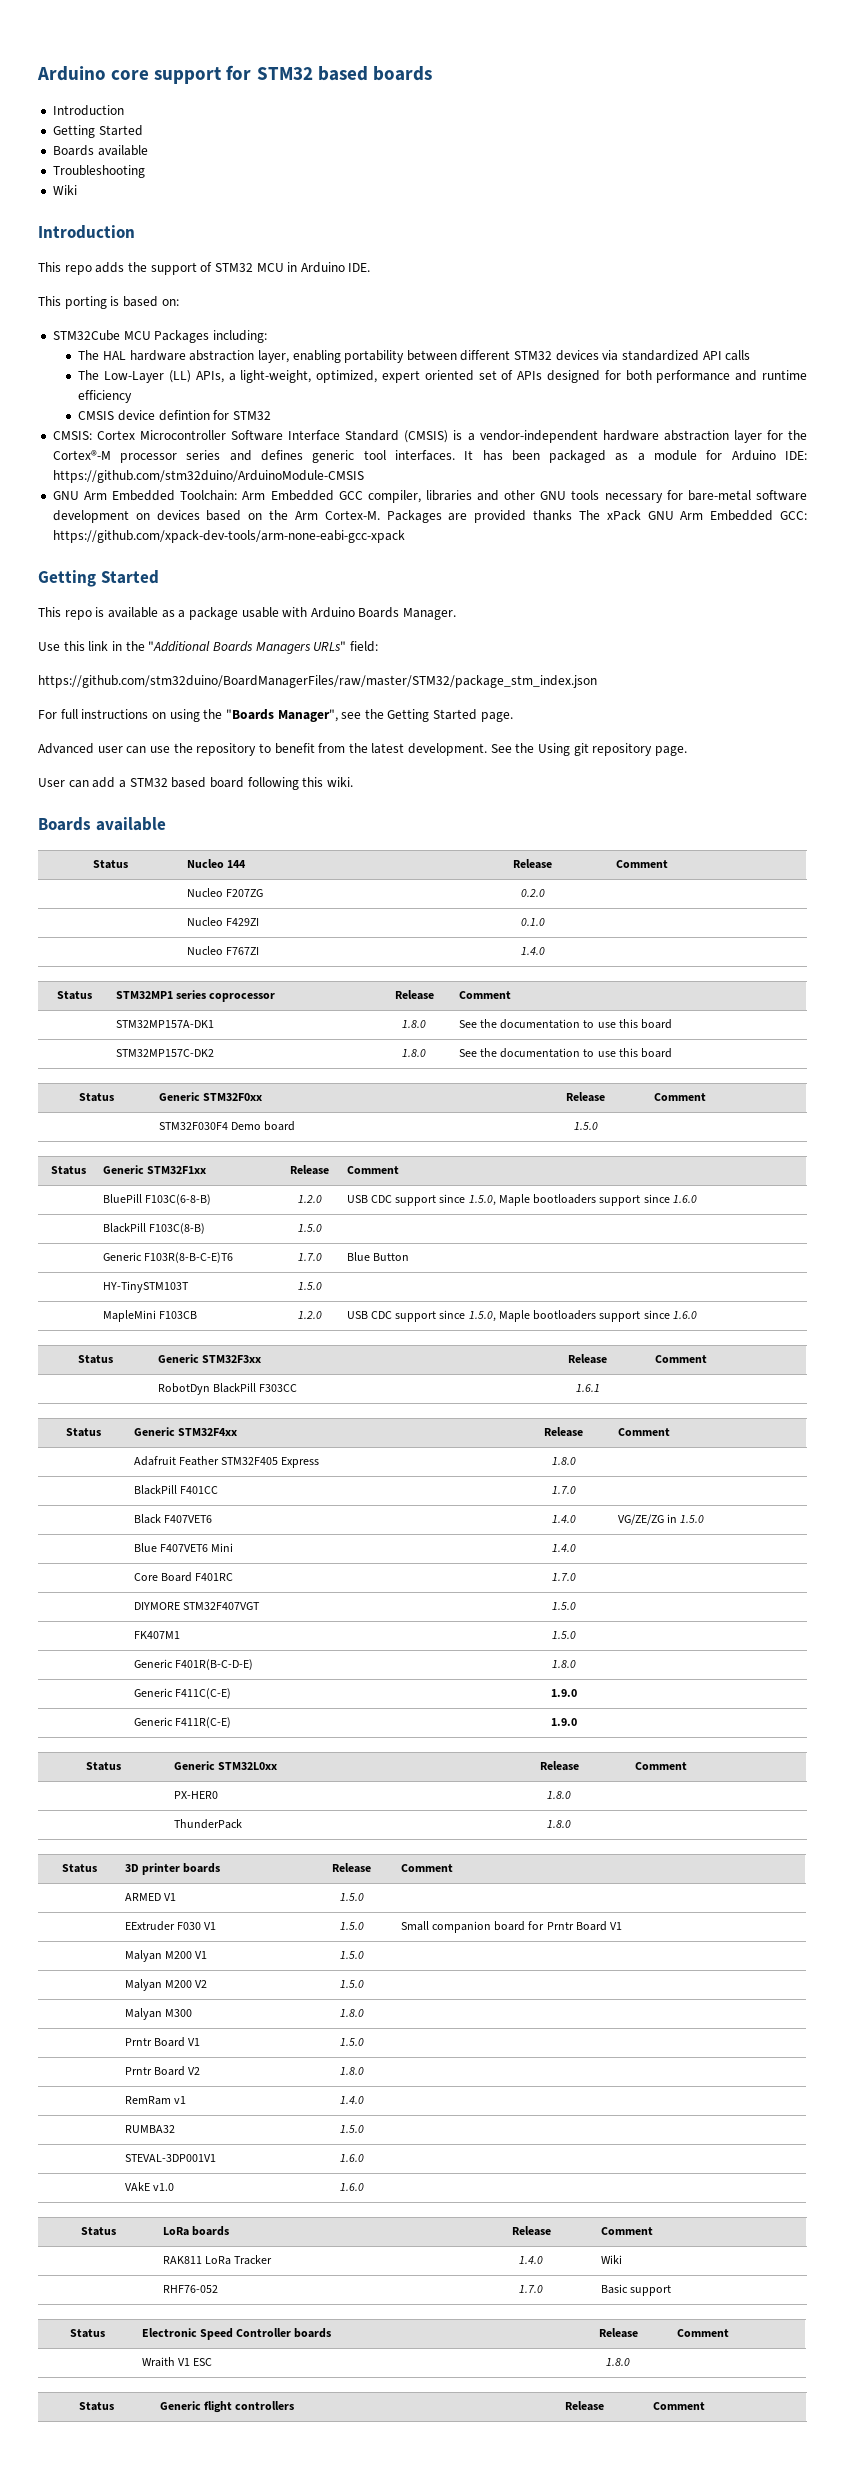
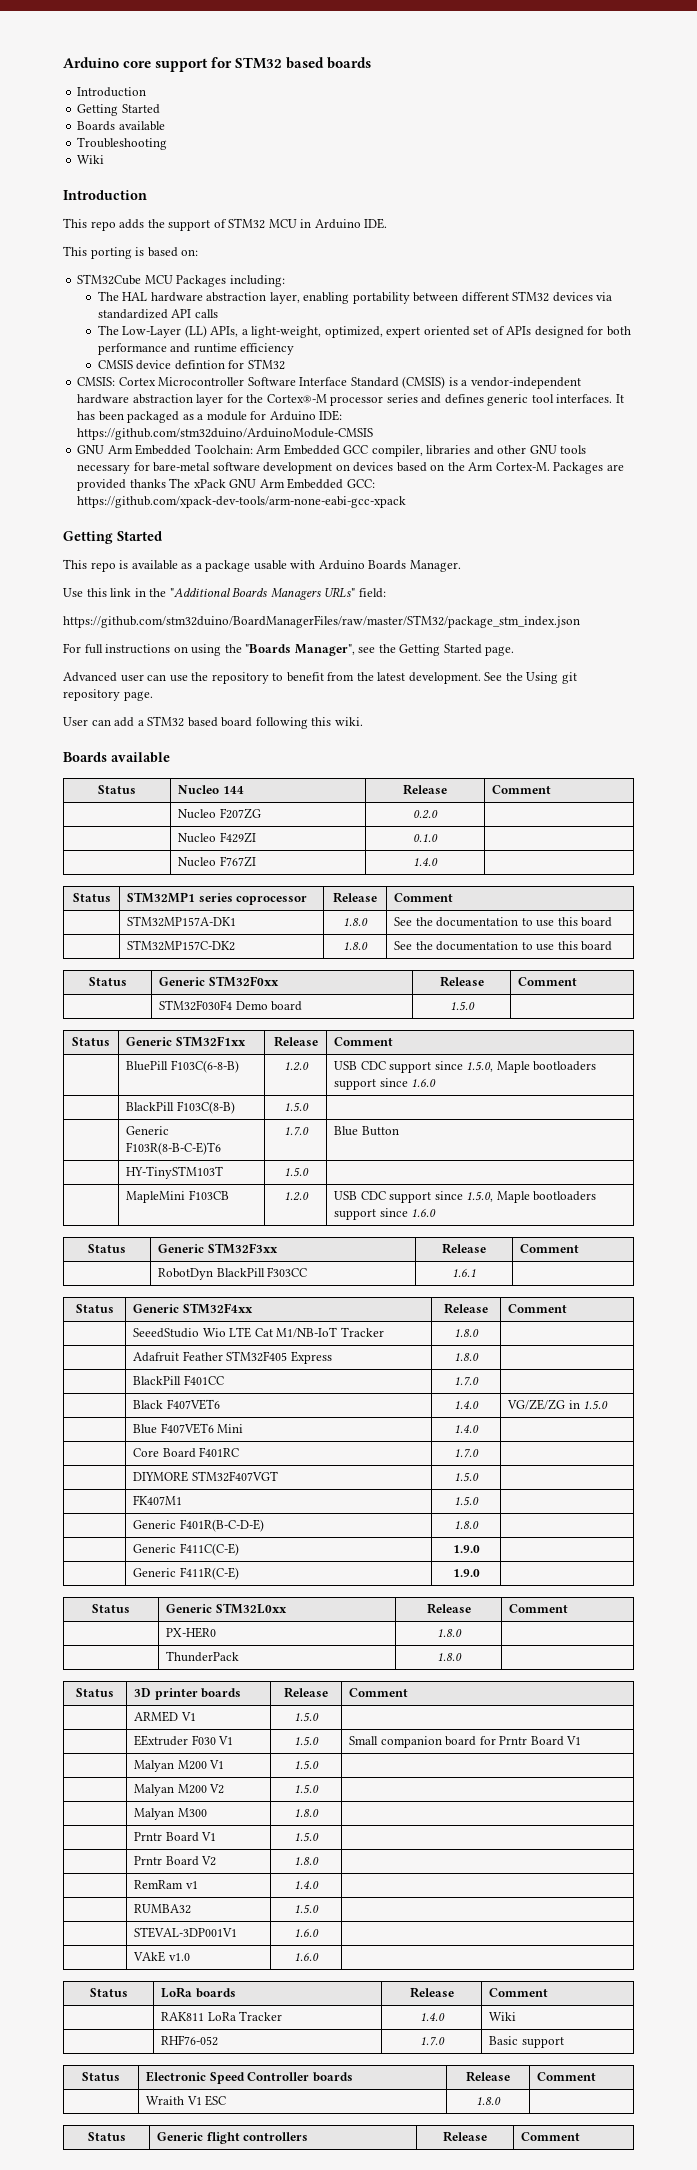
(670, 1432) none -> [133,1327,384,1338] [454,1329,479,1337] // | SeeedStudio Wio LTE Cat M1/NB-IoT Tracker | 1.8.0 |

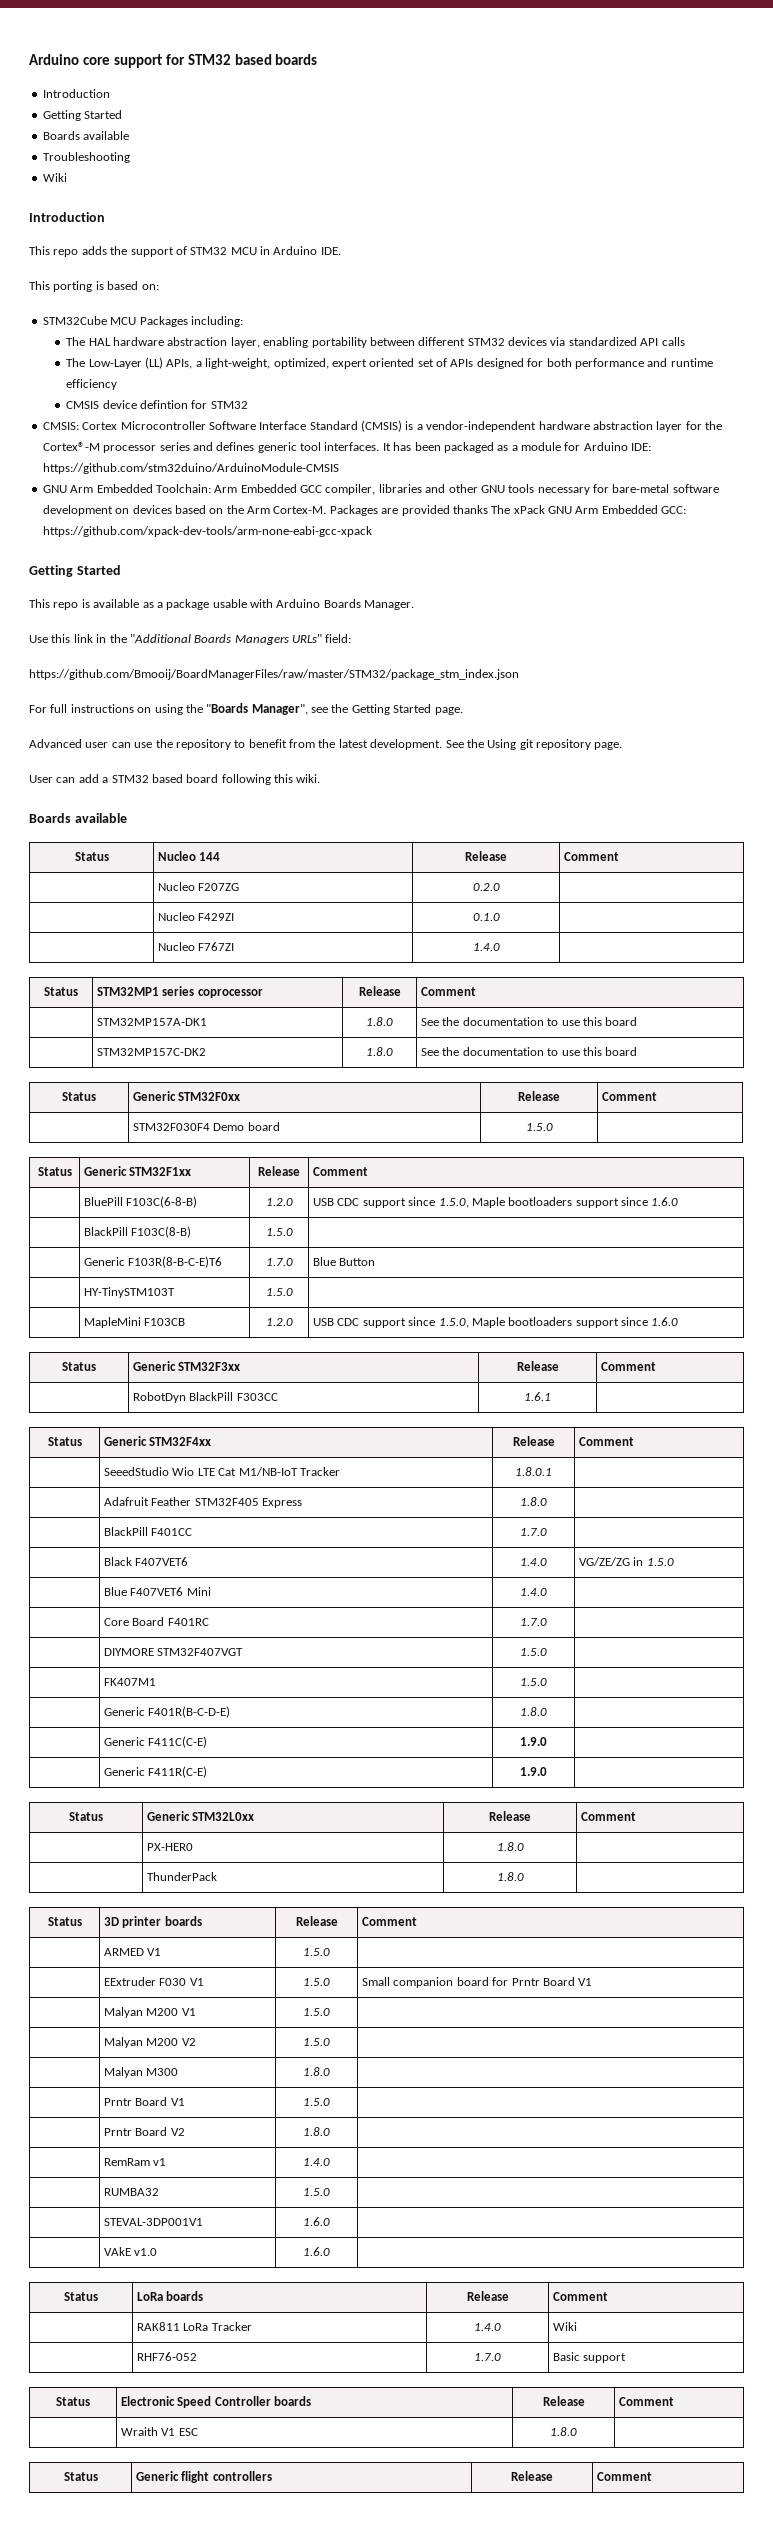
[63,615,580,628] https://github.com/stm32duino/BoardManagerFiles/raw/master/STM32/package_stm_index.json -> [29,669,519,680] https://github.com/Bmooij/BoardManagerFiles/raw/master/STM32/package_stm_index.json
[454,1329,479,1337] 1.8.0 -> [515,1467,552,1476] 1.8.0.1

